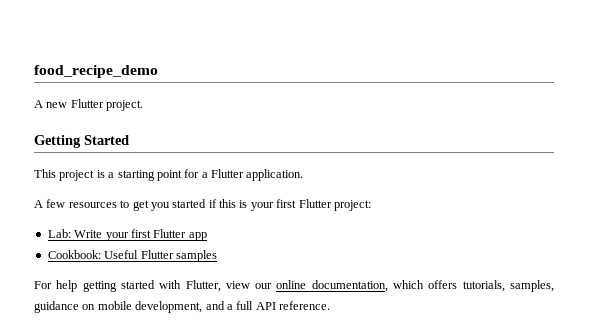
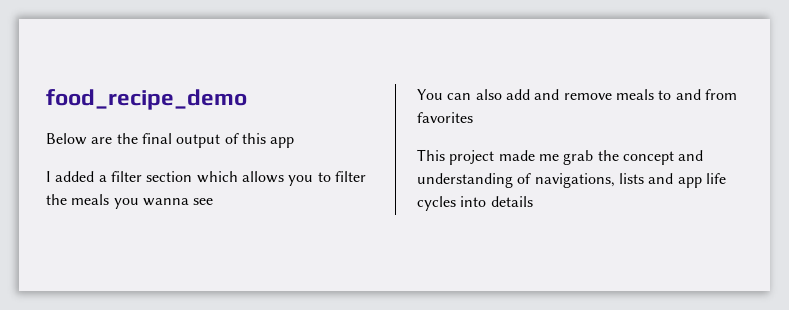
[34,99,144,111] [34,135,129,148] [34,169,304,181] [34,199,371,211] [47,229,207,241] [47,250,217,262] [34,280,555,292] [34,301,330,313] A new Flutter project. // Getting Started // This project is a starting point for a Flutter application. // A few resources to get you started if this is your first Flutter project: // Lab: Write your first Flutter app // Cookbook: Useful Flutter samples // For help getting started with Flutter, view our online documentation, which offers tutorials, samples, guidance on mobile development, and a full API reference. -> [46,133,295,148] [46,171,366,186] [46,194,214,209] [417,89,737,100] [417,112,473,123] [417,149,704,165] [417,173,726,188] [417,196,533,211] Below are the final output of this app // I added a filter section which allows you to filter the meals you wanna see // You can also add and remove meals to and from favorites // This project made me grab the concept and understanding of navigations, lists and app life cycles into details

